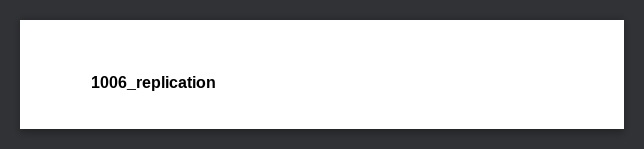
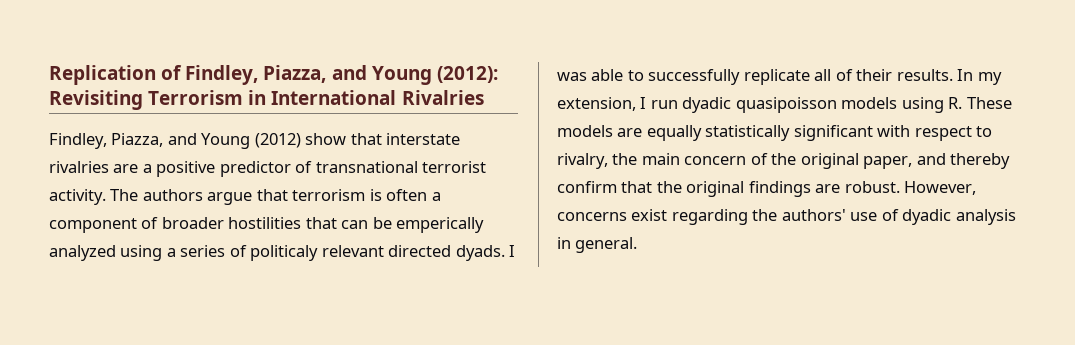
[91,76,216,91] 1006_replication -> [49,65,498,85] [49,90,484,110] [49,133,461,149] [49,161,487,177] [49,189,441,205] [49,217,485,233] [49,245,516,261] [557,69,1002,85] [557,97,1012,113] [557,125,993,141] [557,153,1011,169] [557,181,977,197] [557,209,1016,225] [557,237,638,253] Replication of Findley, Piazza, and Young (2012): Revisiting Terrorism in International Rivalries // Findley, Piazza, and Young (2012) show that interstate rivalries are a positive predictor of transnational terrorist activity. The authors argue that terrorism is often a component of broader hostilities that can be emperically analyzed using a series of politicaly relevant directed dyads. I was able to successfully replicate all of their results. In my extension, I run dyadic quasipoisson models using R. These models are equally statistically significant with respect to rivalry, the main concern of the original paper, and thereby confirm that the original findings are robust. However, concerns exist regarding the authors' use of dyadic analysis in general.

